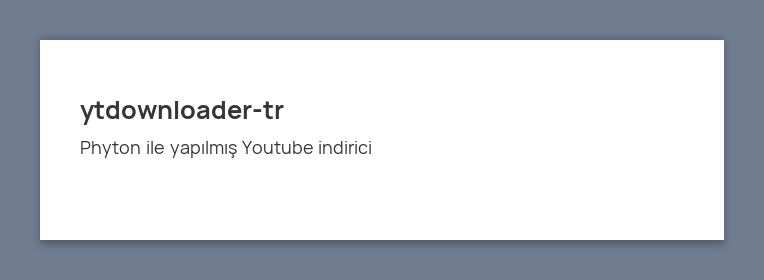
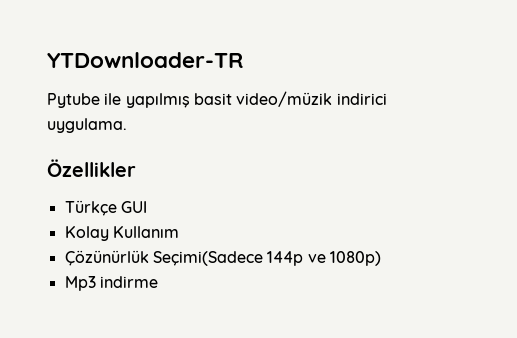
[80,101,284,125] [80,141,373,158] ytdownloader-tr // Phyton ile yapılmış Youtube indirici -> [47,52,243,68] [47,91,387,108] [47,118,127,133] [47,159,136,177] [64,200,147,216] [64,226,179,241] [64,250,381,266] [64,276,158,291] YTDownloader-TR // Pytube ile yapılmış basit video/müzik indirici uygulama. // Özellikler // Türkçe GUI // Kolay Kullanım // Çözünürlük Seçimi(Sadece 144p ve 1080p) // Mp3 indirme

